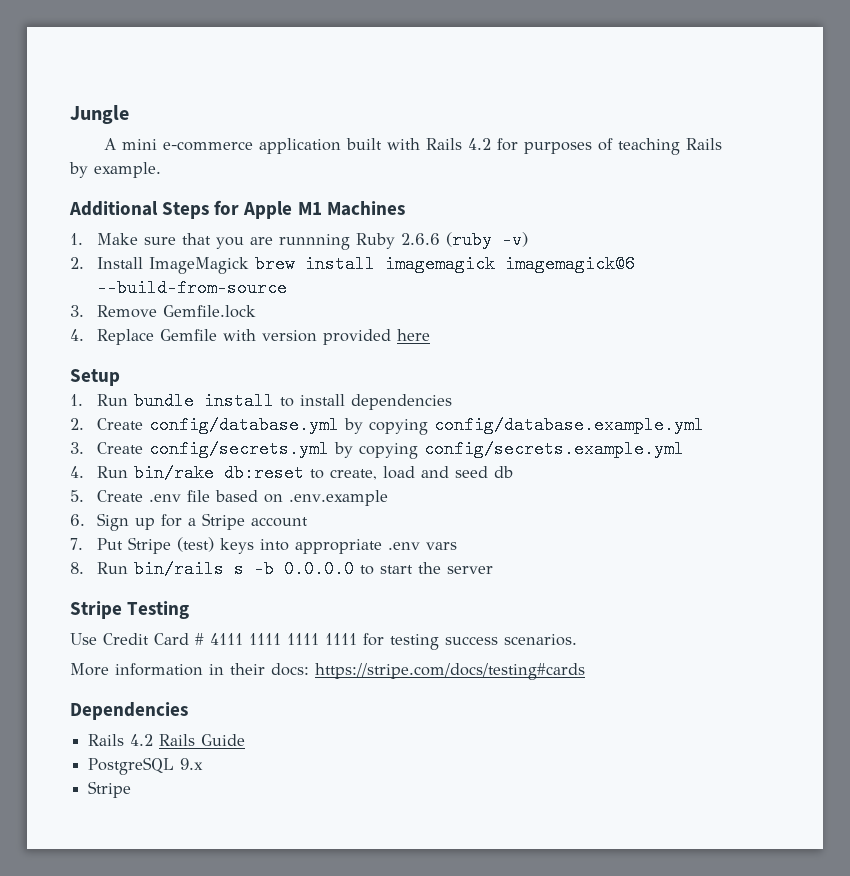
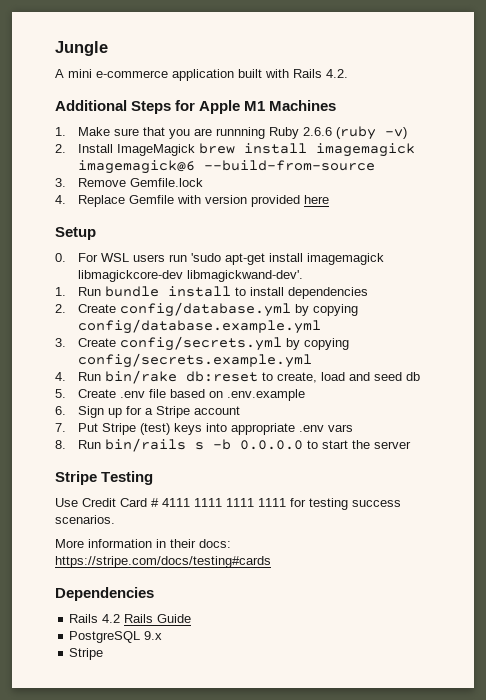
[467,138,722,155] [69,162,161,178] 4.2 for purposes of teaching Rails by example. -> [326,69,348,78] 4.2.
(120, 377) none -> [55,253,384,265] [77,270,303,282] // 0. For WSL users run 'sudo apt-get install imagemagick libmagickcore-dev libmagickwand-dev'.

